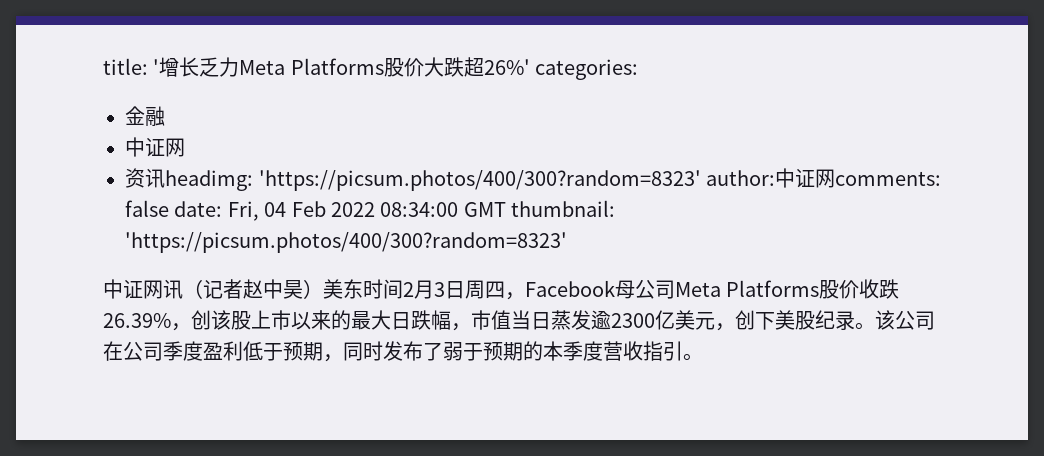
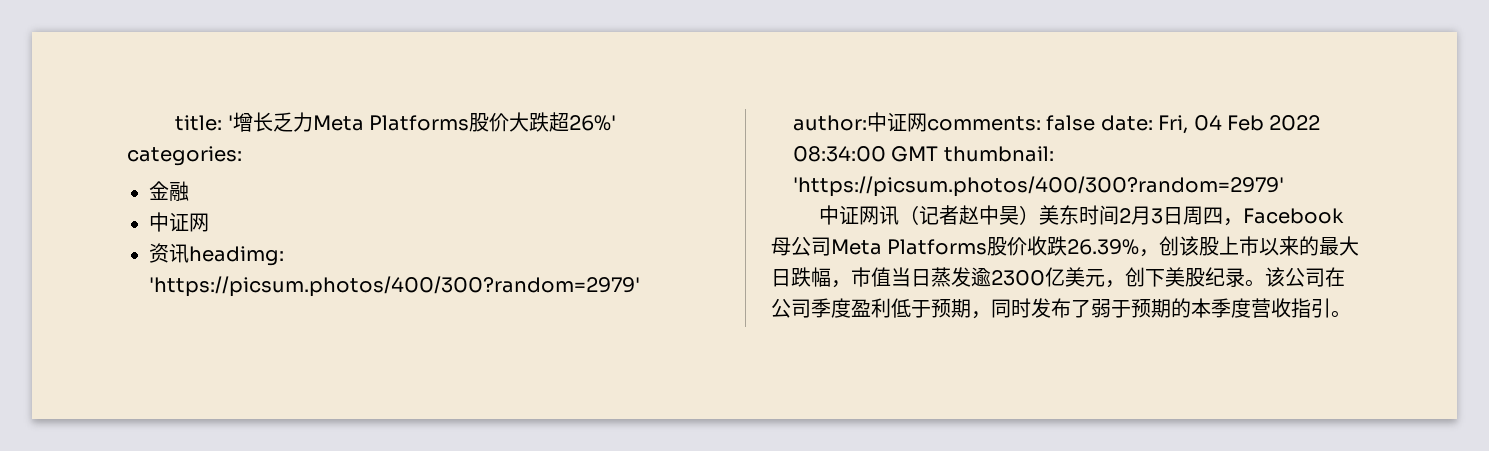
[258,170,701,191] 'https://picsum.photos/400/300?random=8323' -> [149,276,640,297] 'https://picsum.photos/400/300?random=2979'
[125,232,567,253] 'https://picsum.photos/400/300?random=8323' -> [793,176,1284,197] 'https://picsum.photos/400/300?random=2979'

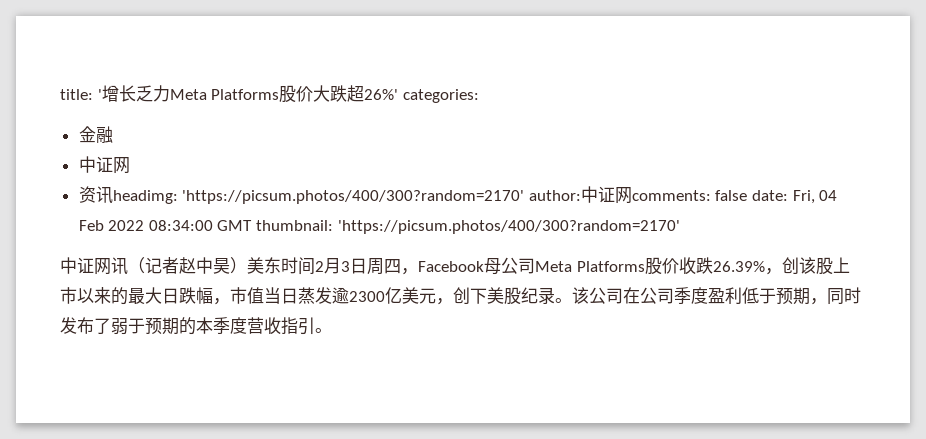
[149,276,640,297] 'https://picsum.photos/400/300?random=2979' -> [182,190,525,204] 'https://picsum.photos/400/300?random=2170'
[793,176,1284,197] 'https://picsum.photos/400/300?random=2979' -> [337,220,680,234] 'https://picsum.photos/400/300?random=2170'

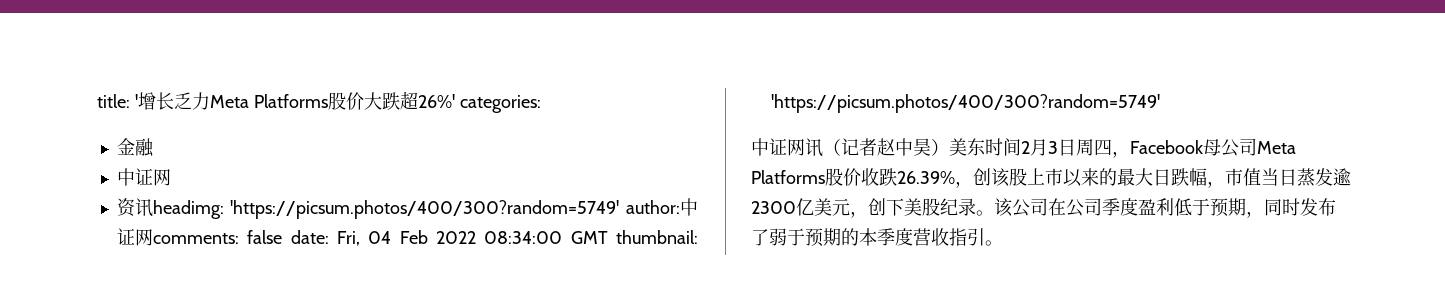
[182,190,525,204] 'https://picsum.photos/400/300?random=2170' -> [230,200,620,219] 'https://picsum.photos/400/300?random=5749'
[337,220,680,234] 'https://picsum.photos/400/300?random=2170' -> [770,94,1160,113] 'https://picsum.photos/400/300?random=5749'

